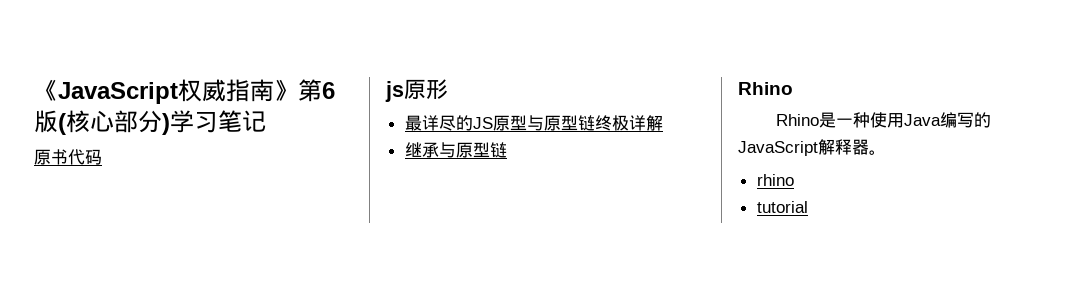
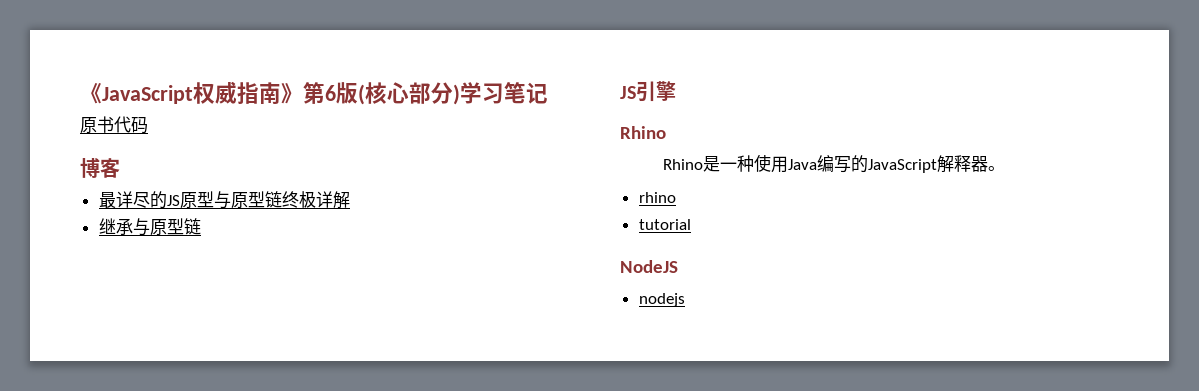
[385,79,448,102] js原形 -> [80,158,120,178] 博客
(507, 150) none -> [620,81,676,102] // JS引擎
(808, 207) none -> [620,260,678,273] [638,293,685,307] // NodeJS // nodejs

